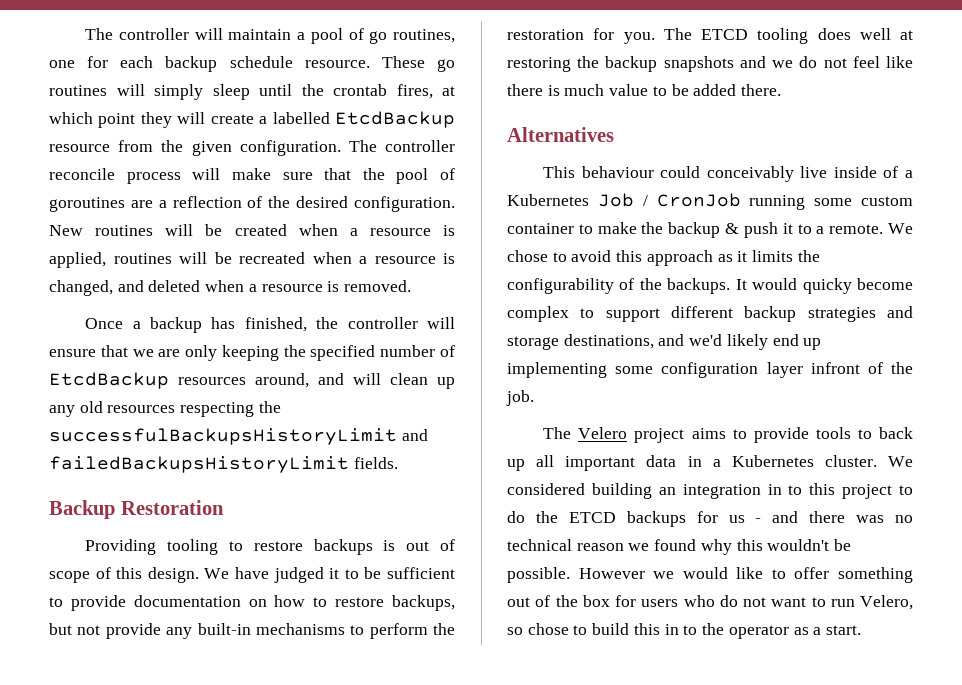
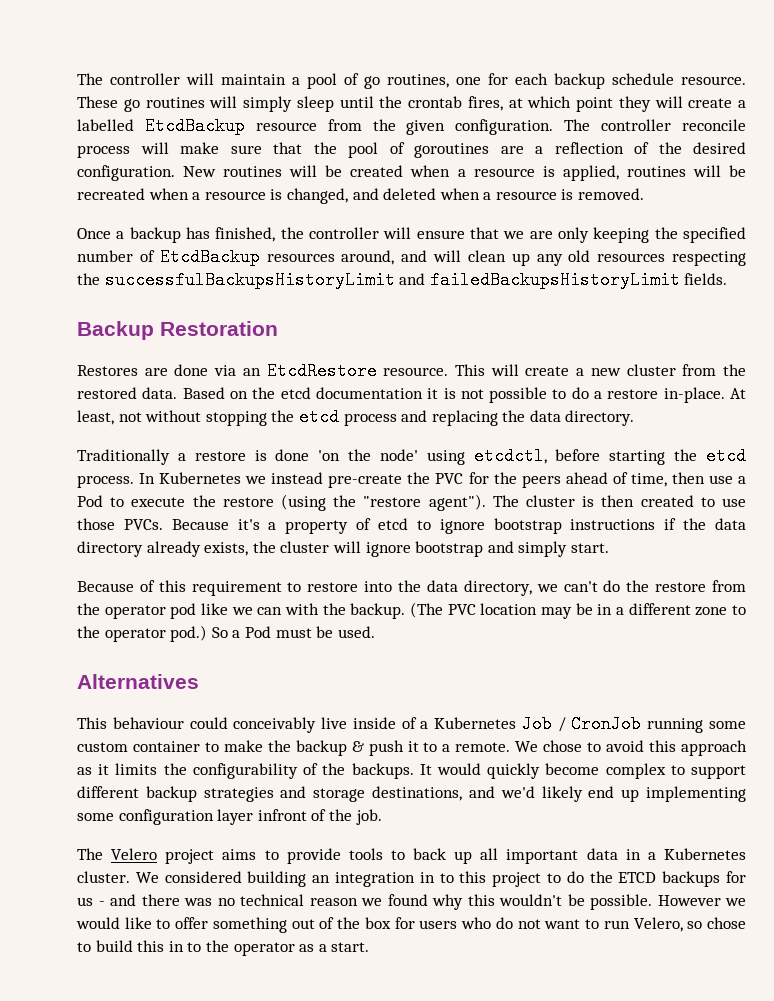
[85,539,455,555] [49,567,456,583] [49,595,455,611] [49,623,455,639] [507,28,913,44] [507,56,913,72] [507,84,782,96] Providing tooling to restore backups is out of scope of this design. We have judged it to be sufficient to provide documentation on how to restore backups, but not provide any built-in mechanisms to perform the restoration for you. The ETCD tooling does well at restoring the backup snapshots and we do not feel like there is much value to be added there. -> [77,362,746,380] [77,387,746,403] [77,408,635,426] [77,447,746,465] [77,472,746,488] [77,494,747,511] [77,518,746,534] [77,541,609,557] [77,580,747,596] [77,602,746,619] [77,625,375,642] Restores are done via an EtcdRestore resource. This will create a new cluster from the restored data. Based on the etcd documentation it is not possible to do a restore in-place. At least, not without stopping the etcd process and replacing the data directory. // Traditionally a restore is done 'on the node' using etcdctl, before starting the etcd process. In Kubernetes we instead pre-create the PVC for the peers ahead of time, then use a Pod to execute the restore (using the "restore agent"). The cluster is then created to use those PVCs. Because it's a property of etcd to ignore bootstrap instructions if the data directory already exists, the cluster will ignore bootstrap and simply start. // Because of this requirement to restore into the data directory, we can't do the restore from the operator pod like we can with the backup. (The PVC location may be in a different zone to the operator pod.) So a Pod must be used.
[802,278,852,294] quicky -> [487,763,541,779] quickly

